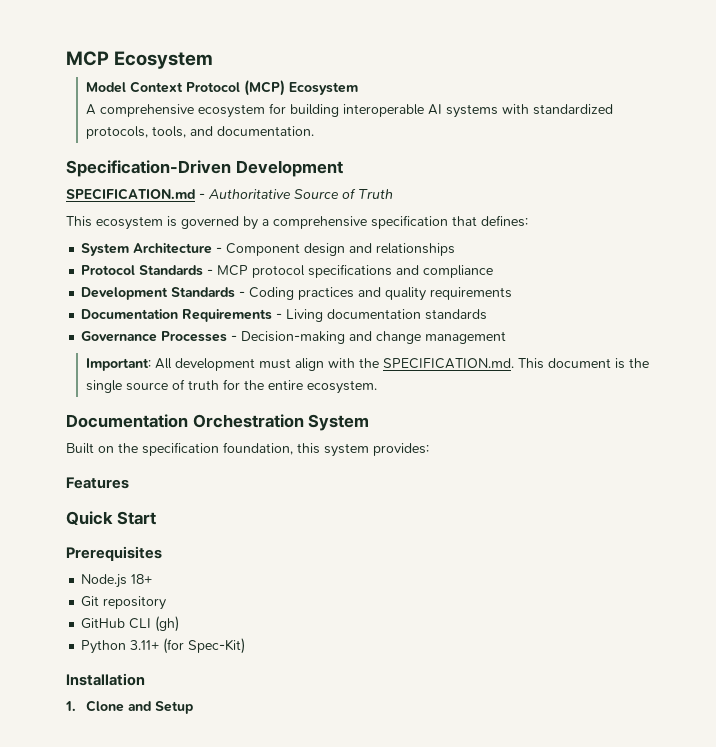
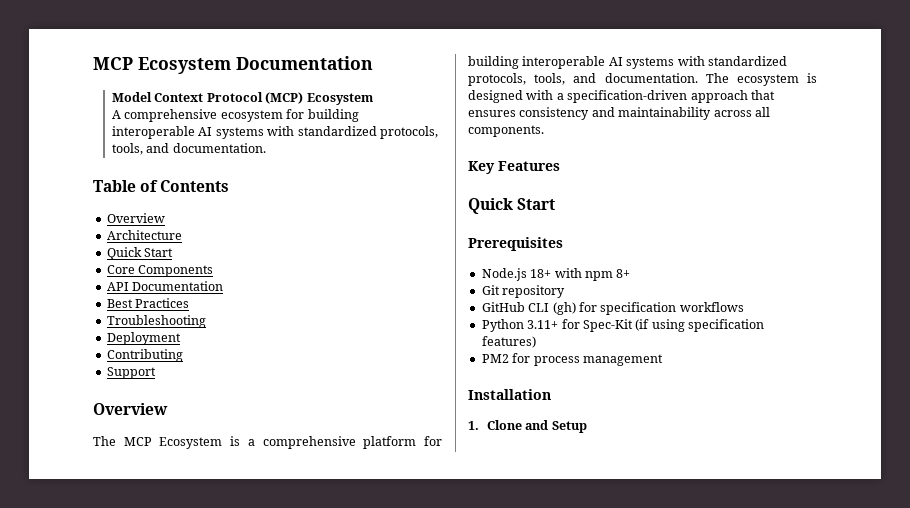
[66,51,214,69] MCP Ecosystem -> [93,56,373,74] MCP Ecosystem Documentation
[66,160,343,177] [66,188,393,200] [66,215,528,230] [81,243,456,256] [81,264,494,278] [81,287,513,301] [81,309,488,322] [81,331,507,344] [86,358,650,371] [86,379,378,394] [66,414,370,431] [66,442,429,457] Specification-Driven Development // SPECIFICATION.md - Authoritative Source of Truth // This ecosystem is governed by a comprehensive specification that defines: // System Architecture - Component design and relationships // Protocol Standards - MCP protocol specifications and compliance // Development Standards - Coding practices and quality requirements // Documentation Requirements - Living documentation standards // Governance Processes - Decision-making and change management // Important: All development must align with the SPECIFICATION.md. This document is the single source of truth for the entire ecosystem. // Documentation Orchestration System // Built on the specification foundation, this system provides: // -> [93,180,230,192] [106,213,165,223] [106,230,182,240] [106,247,174,260] [106,265,214,277] [106,281,224,291] [106,298,190,308] [106,315,206,328] [106,332,181,345] [106,349,183,362] [106,367,156,379] [93,403,168,415] [93,436,443,449] [468,56,787,69] [468,73,817,86] [468,90,775,103] [468,107,770,120] [468,125,544,137] [468,161,495,174] Table of Contents // Overview // Architecture // Quick Start // Core Components // API Documentation // Best Practices // Troubleshooting // Deployment // Contributing // Support // Overview // The MCP Ecosystem is a comprehensive platform for building interoperable AI systems with standardized protocols, tools, and documentation. The ecosystem is designed with a specification-driven approach that ensures consistency and maintainability across all components. // Key
(153, 579) none -> [554,268,631,281] with npm 8+
(180, 624) none -> [578,302,744,315] for specification workflows
[163,638,246,654] (for Spec-Kit) -> [561,319,764,332] [481,336,536,348] [481,353,663,366] for Spec-Kit (if using specification features) // PM2 for process management

